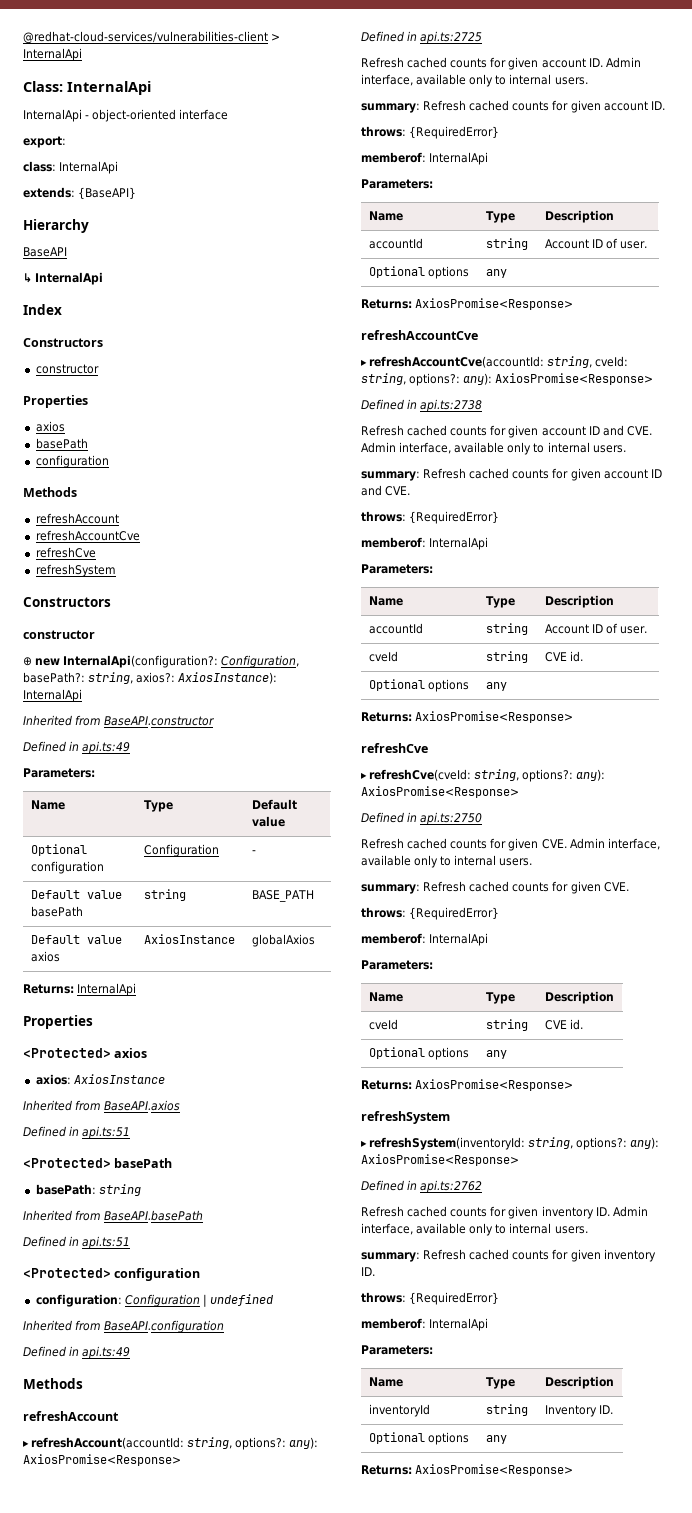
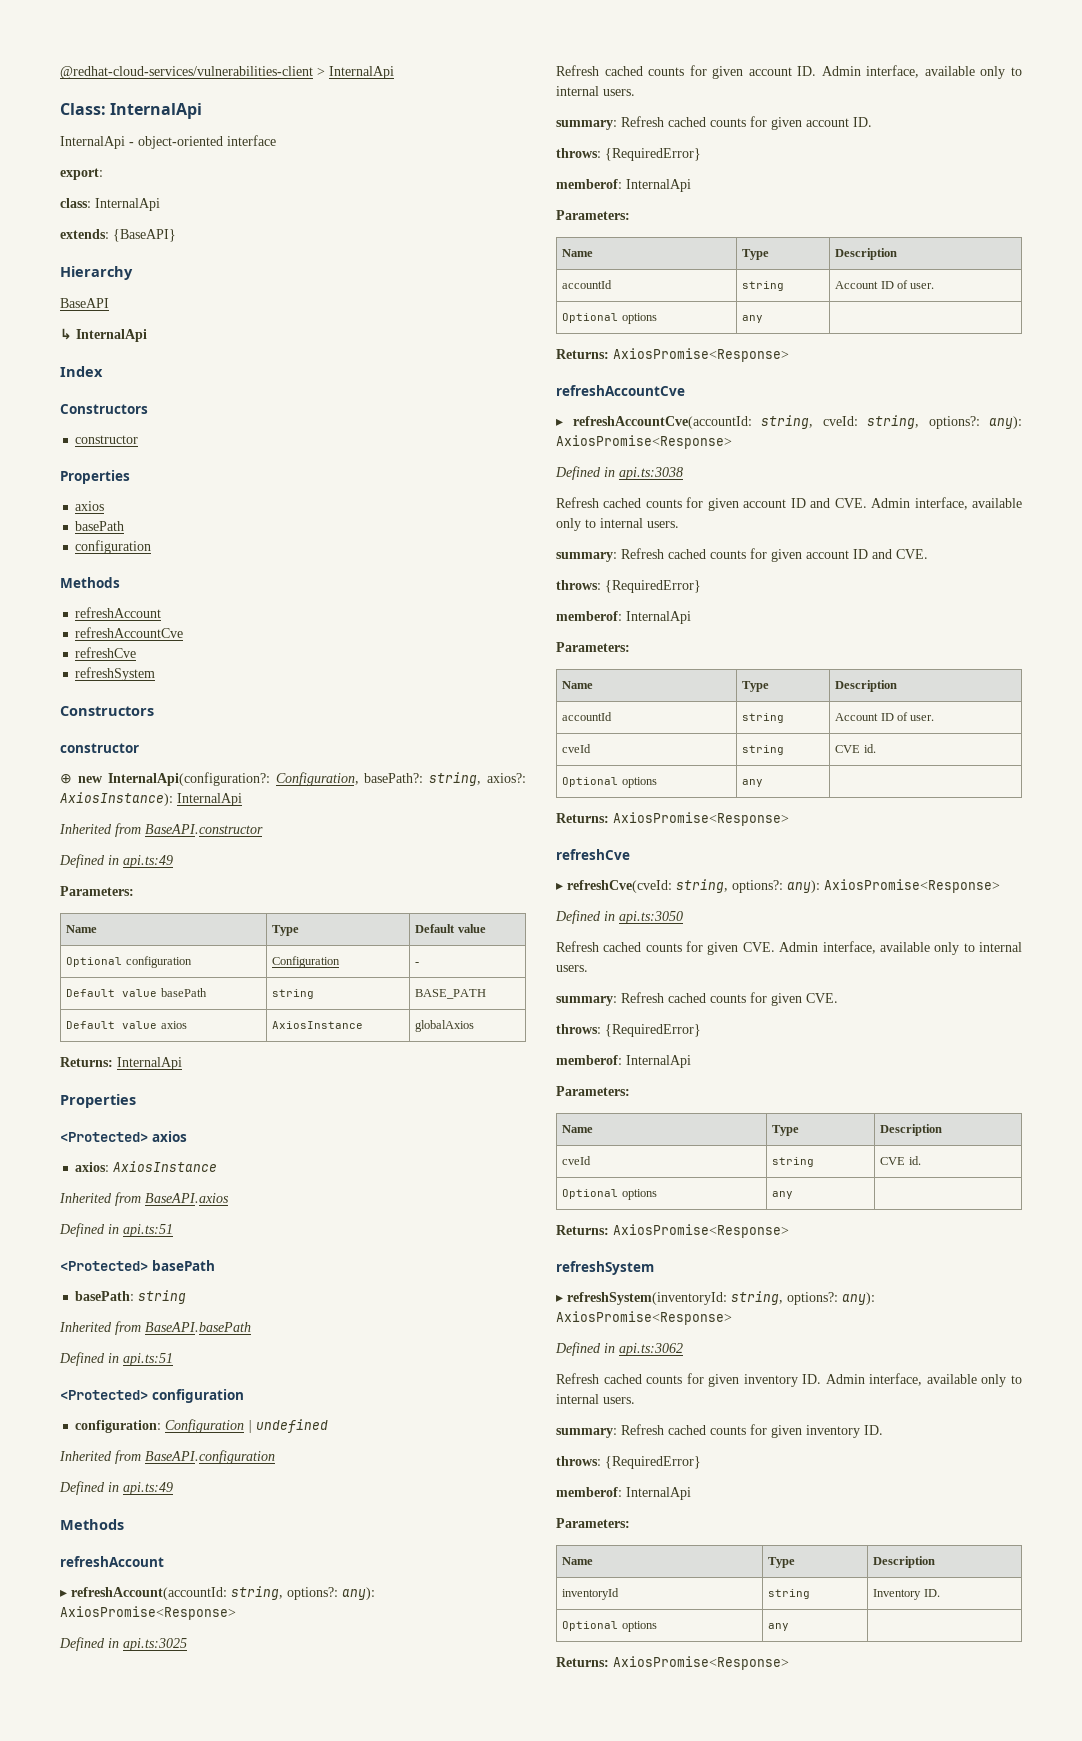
[420,31,483,44] api.ts:2725 -> [123,1638,187,1651] api.ts:3025
[420,399,483,412] api.ts:2738 -> [619,467,683,480] api.ts:3038
[420,812,483,825] api.ts:2750 -> [619,911,683,924] api.ts:3050
[420,1180,483,1193] api.ts:2762 -> [619,1343,683,1356] api.ts:3062

